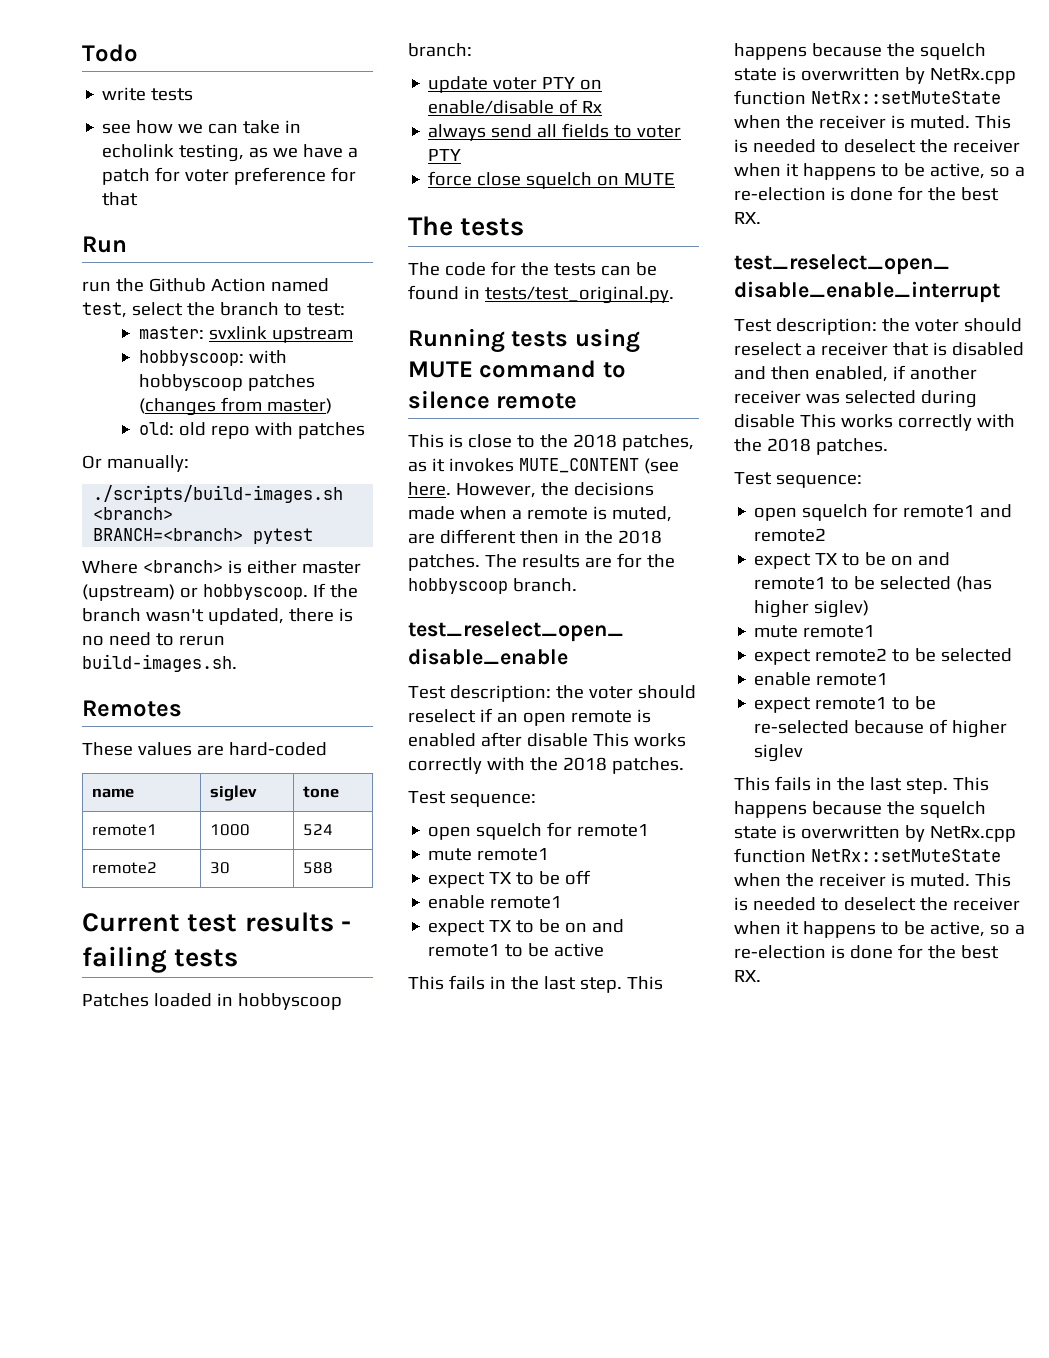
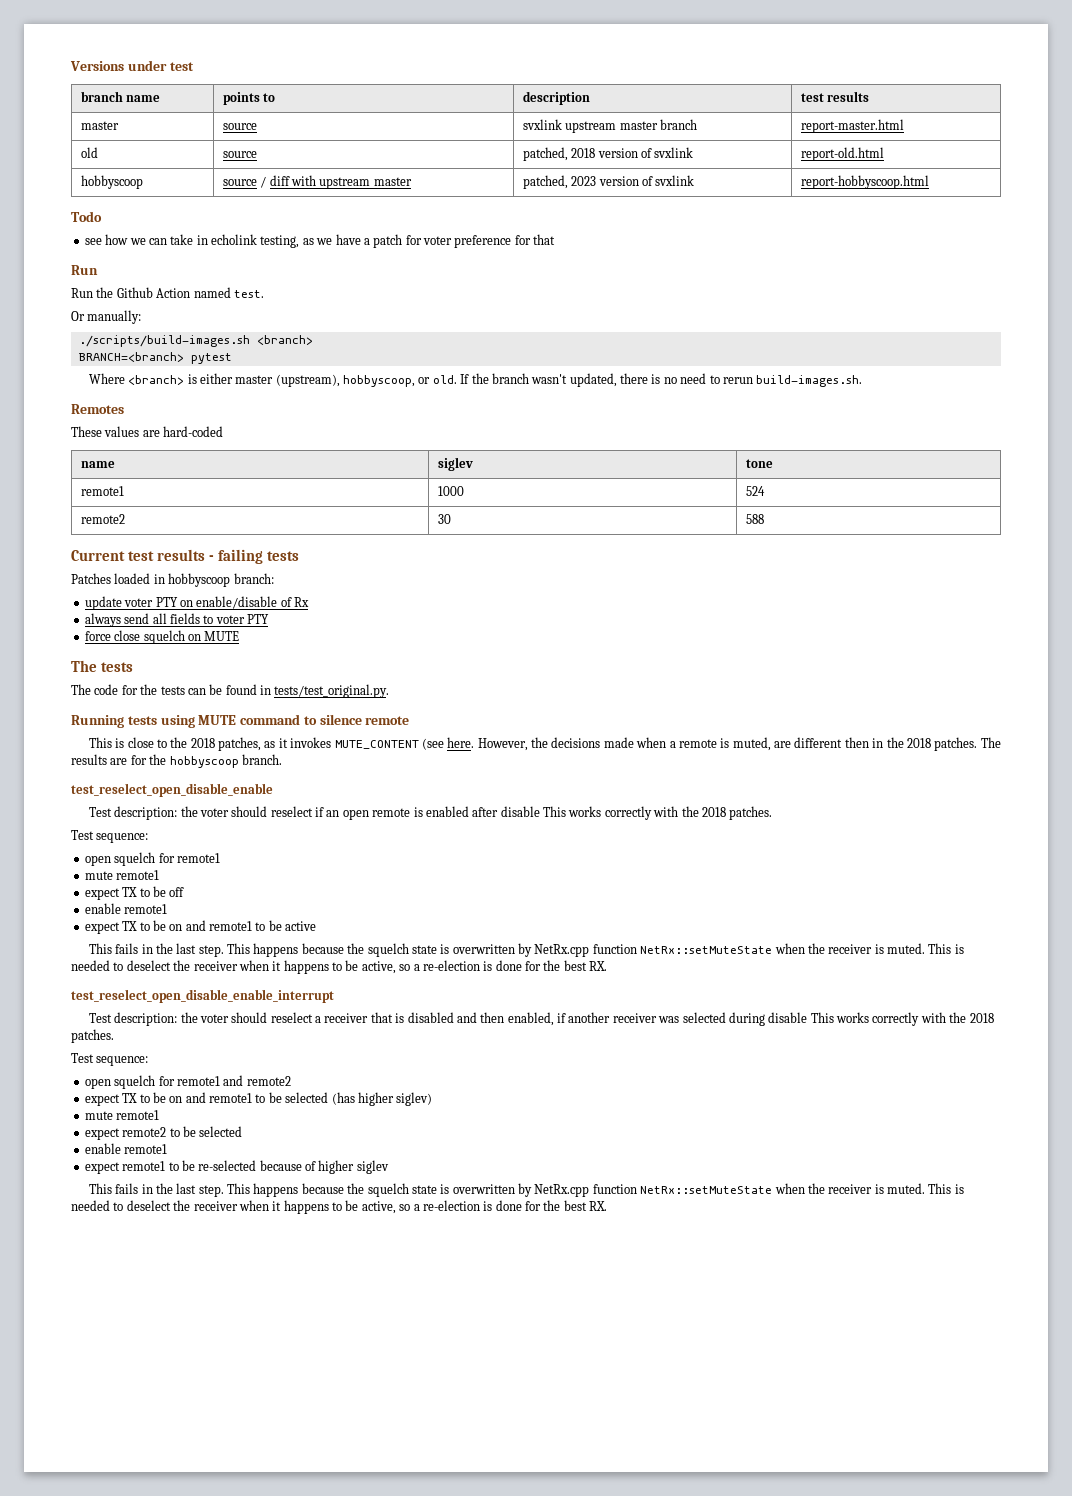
(82, 53) none -> [70,60,194,71] [80,91,161,102] [222,92,276,105] [522,91,590,105] [800,91,870,102] [80,121,119,130] [222,123,257,130] [522,119,698,133] [800,119,904,133] [80,147,98,158] [222,151,257,158] [522,147,694,161] [800,147,884,161] [80,175,143,189] [222,175,412,189] [522,175,695,189] [800,175,929,189] Versions under test // branch name | points to | description | test results // master | source | svxlink upstream master branch | report-master.html // old | source | patched, 2018 version of svxlink | report-old.html // hobbyscoop | source / diff with upstream master | patched, 2023 version of svxlink | report-hobbyscoop.html //
[102,87,194,101] // write tests -> (102, 216) none
[82,281,111,292] run -> [71,288,93,298] Run
[82,302,345,318] [138,326,353,343] [138,350,287,366] [138,374,315,391] [138,397,332,416] [138,422,365,439] test, select the branch to test: // master: svxlink upstream // hobbyscoop: with hobbyscoop patches (changes from master) // old: old repo with patches -> [233,290,264,298] test.
[82,584,308,601] (upstream) or hobbyscoop. -> [275,374,457,387] (upstream), hobbyscoop, or old.

